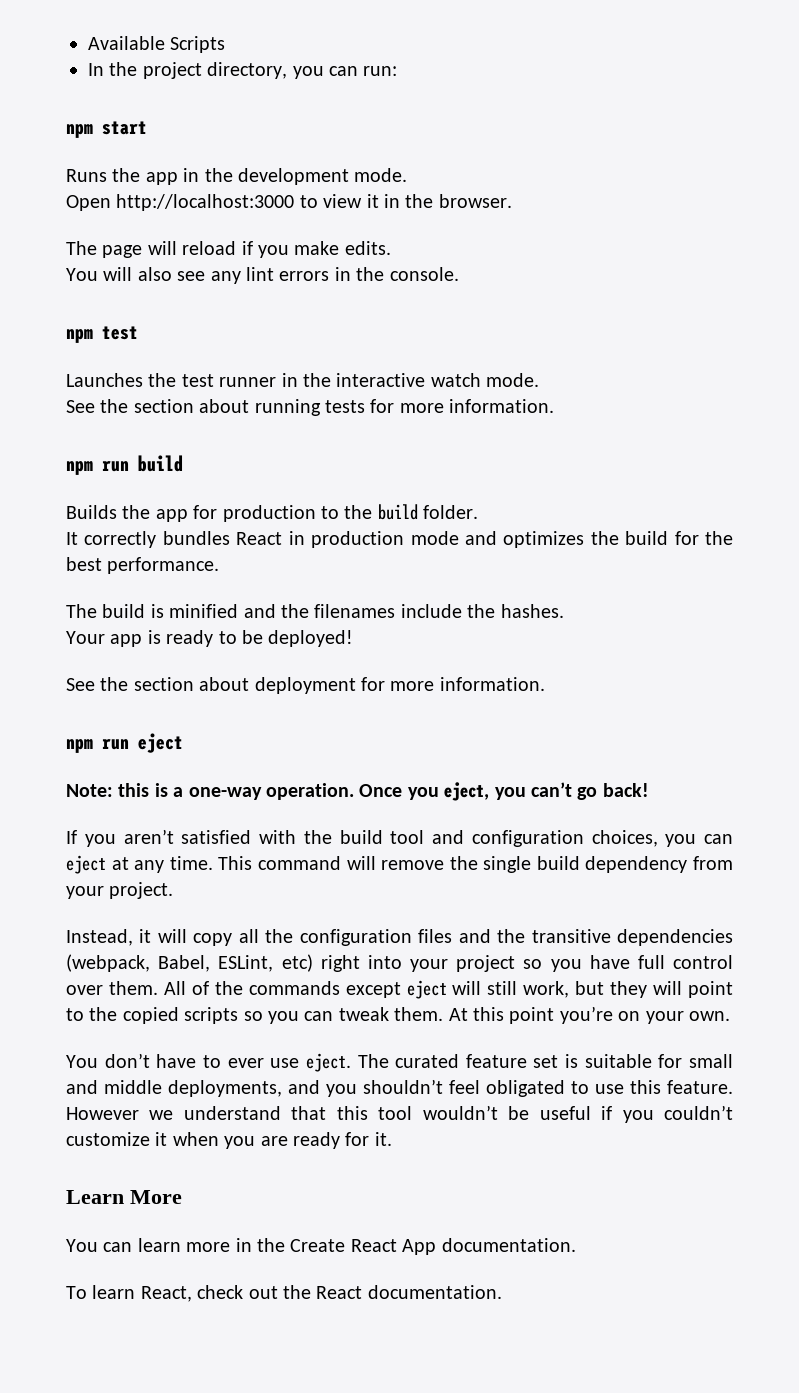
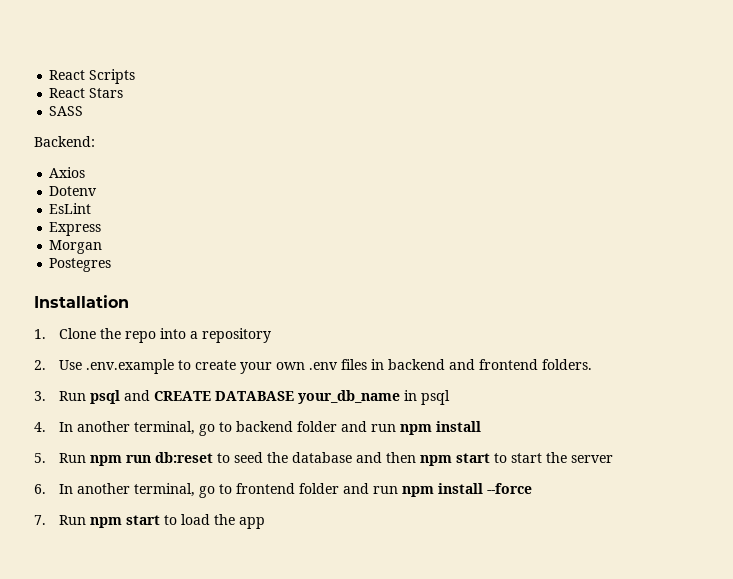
[88,36,165,50] Available -> [49,70,86,80] React
[88,62,398,79] [66,121,147,138] [66,168,408,185] [66,194,512,211] [66,241,391,258] [66,267,459,284] [66,326,138,343] [66,373,540,387] [66,399,555,416] [66,455,183,475] [66,504,479,522] [66,531,733,548] [66,557,220,574] [66,604,564,618] [66,630,354,647] [66,677,545,694] [66,733,183,753] [66,782,649,801] [66,829,733,847] [66,855,733,874] [66,882,174,899] [66,929,733,946] [66,954,734,972] [66,980,734,999] [66,1006,730,1024] [66,1053,733,1072] [66,1079,733,1097] [66,1105,733,1123] [66,1132,392,1149] [66,1190,182,1204] [66,1238,576,1255] [66,1285,502,1302] In the project directory, you can run: // npm start // Runs the app in the development mode. // Open http://localhost:3000 to view it in the browser. // The page will reload if you make edits. // You will also see any lint errors in the console. // npm test // Launches the test runner in the interactive watch mode. // See the section about running tests for more information. // npm run build // Builds the app for production to the build folder. // It correctly bundles React in production mode and optimizes the build for the best performance. // The build is minified and the filenames include the hashes. // Your app is ready to be deployed! // See the section about deployment for more information. // npm run eject // Note: this is a one-way operation. Once you eject, you can’t go back! // If you aren’t satisfied with the build tool and configuration choices, you can eject at any time. This command will remove the single build dependency from your project. // Instead, it will copy all the configuration files and the transitive dependencies (webpack, Babel, ESLint, etc) right into your project so you have full control over them. All of the commands except eject will still work, but they will point to the copied scripts so you can tweak them. At this point you’re on your own. // You don’t have to ever use eject. The curated feature set is suitable for small and middle deployments, and you shouldn’t feel obligated to use this feature. However we understand that this tool wouldn’t be useful if you couldn’t customize it when you are ready for it. // Learn More // You can learn more in the Create React App documentation. // To learn React, check out the React documentation. -> [49,88,124,98] [49,106,84,116] [34,136,95,147] [49,167,86,178] [49,186,98,196] [49,203,92,214] [49,222,102,236] [49,240,103,254] [49,258,112,272] [34,295,129,308] [34,328,271,343] [34,359,592,374] [34,390,450,405] [34,421,481,436] [34,452,613,466] [34,483,532,498] [34,514,265,529] React Stars // SASS // Backend: // Axios // Dotenv // EsLint // Express // Morgan // Postegres // Installation // 1. Clone the repo into a repository // 2. Use .env.example to create your own .env files in backend and frontend folders. // 3. Run psql and CREATE DATABASE your_db_name in psql // 4. In another terminal, go to backend folder and run npm install // 5. Run npm run db:reset to seed the database and then npm start to start the server // 6. In another terminal, go to frontend folder and run npm install --force // 7. Run npm start to load the app

